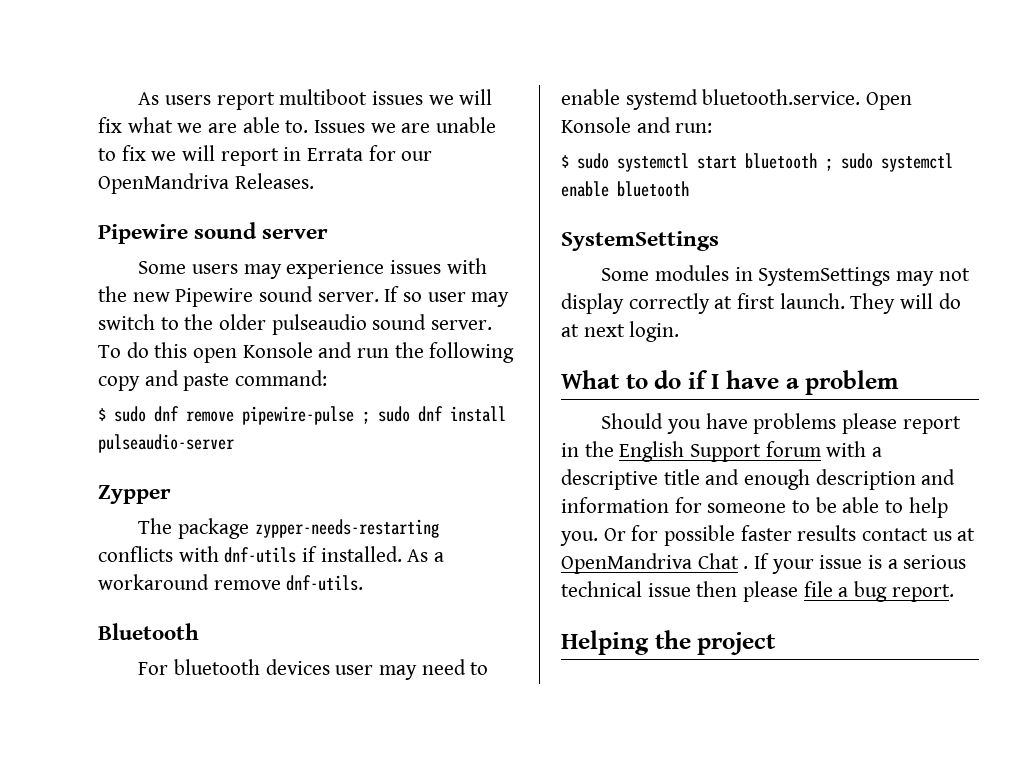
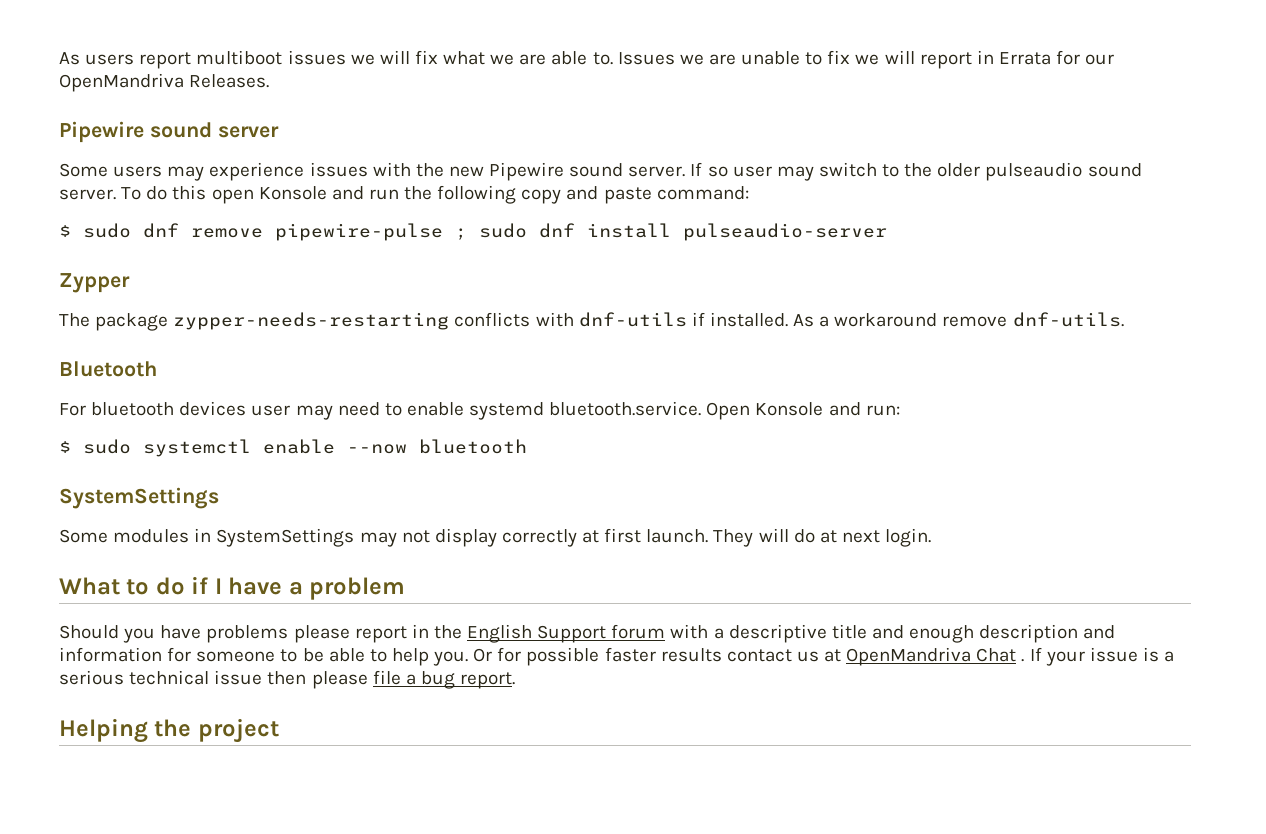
[697,153,953,172] [561,181,609,197] start bluetooth ; sudo systemctl enable -> [263,439,407,454] enable --now

